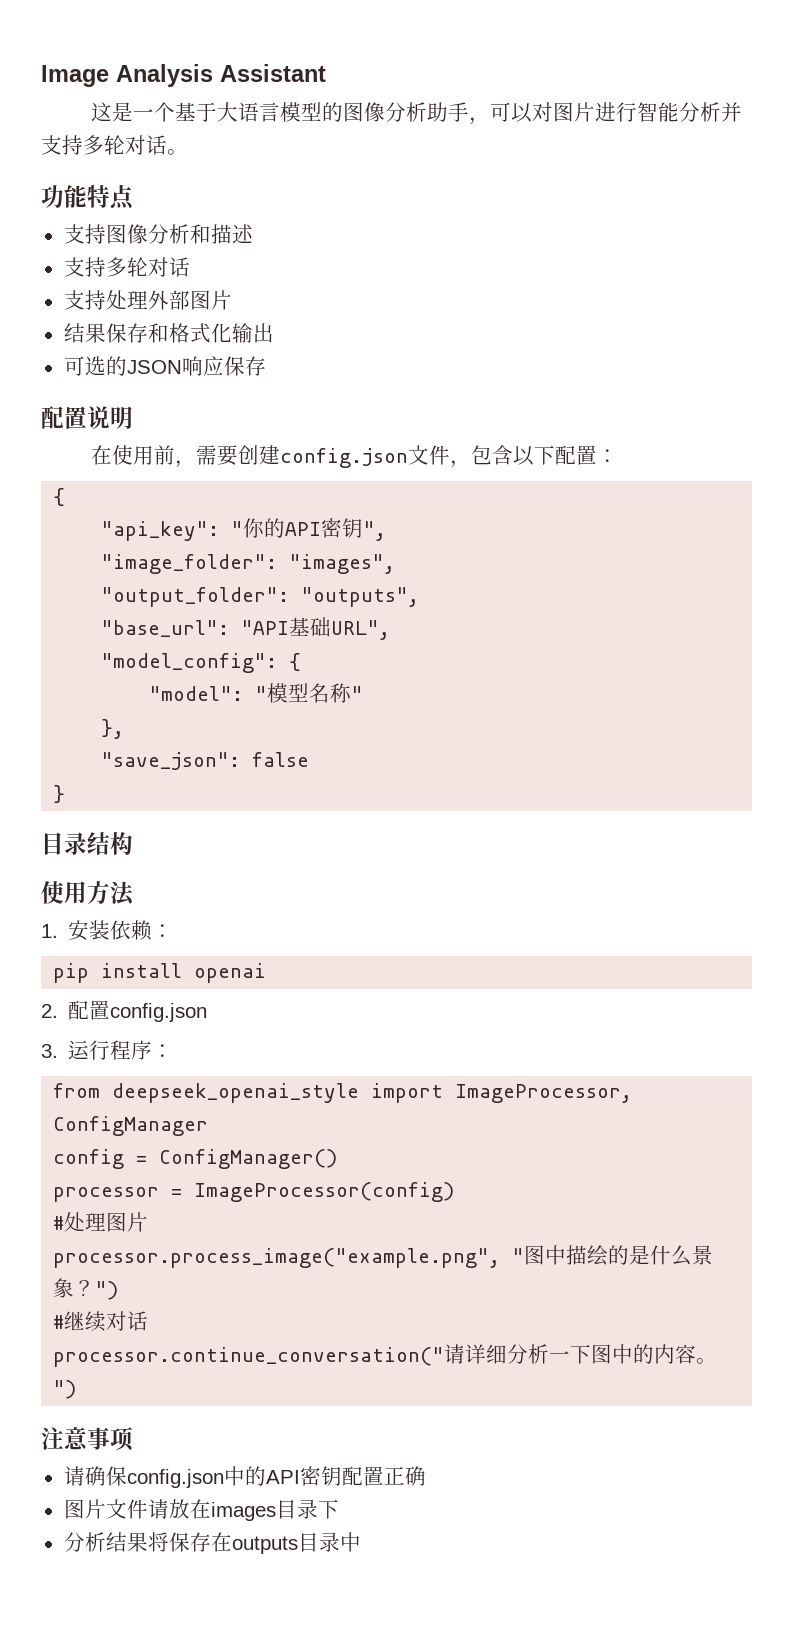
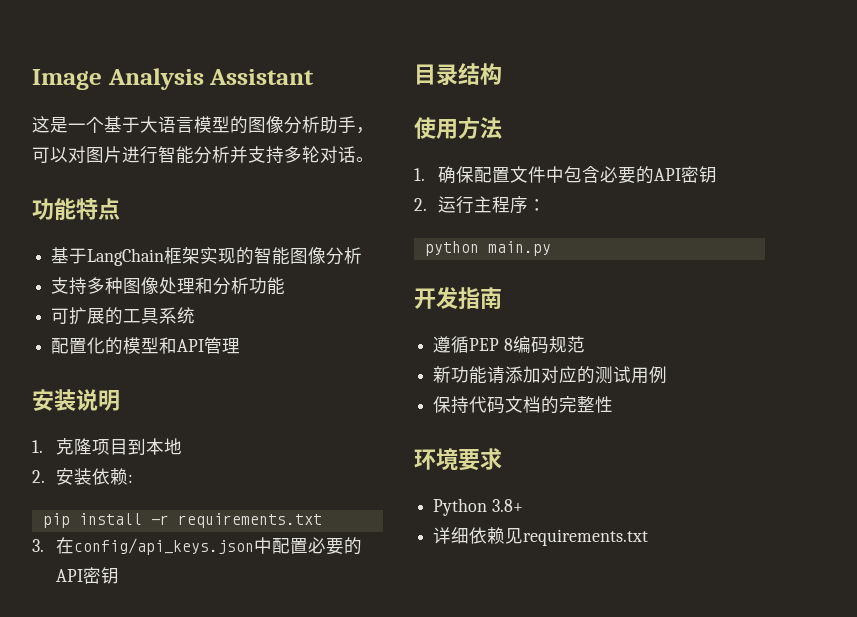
[63,224,253,244] [63,257,190,277] [63,290,232,310] [63,323,274,343] [63,356,266,376] [41,406,133,429] [91,445,619,468] [53,488,66,506] [101,518,387,541] [101,554,396,574] [101,587,420,607] [101,617,391,640] [101,653,302,673] [149,683,364,703] [101,719,125,739] [101,752,310,770] [53,785,66,803] 支持图像分析和描述 // 支持多轮对话 // 支持处理外部图片 // 结果保存和格式化输出 // 可选的JSON响应保存 // 配置说明 // 在使用前，需要创建config.json文件，包含以下配置： // { // "api_key": "你的API密钥", // "image_folder": "images", // "output_folder": "outputs", // "base_url": "API基础URL", // "model_config": { // "model": "模型名称" // }, // "save_json": false // } -> [51,247,363,266] [51,277,286,295] [51,307,196,325] [51,337,241,355] [32,389,120,411] [32,438,183,455] [32,468,134,485] [42,513,322,528] [32,537,363,555] [56,567,120,584] 基于LangChain框架实现的智能图像分析 // 支持多种图像处理和分析功能 // 可扩展的工具系统 // 配置化的模型和API管理 // 安装说明 // 1.克隆项目到本地 // 2.安装依赖: // pip install -r requirements.txt // 3.在config/api_keys.json中配置必要的API密钥
[68,920,174,941] [53,963,267,983] [41,1000,208,1022] [41,1040,174,1060] [53,1083,633,1103] [53,1116,209,1136] [53,1149,338,1169] [53,1182,455,1202] [53,1212,149,1232] [53,1245,714,1268] [53,1278,119,1300] [53,1311,149,1332] [53,1344,718,1367] [53,1380,77,1399] [41,1427,134,1451] [63,1466,426,1488] [63,1499,339,1521] [63,1532,361,1554] 安装依赖： // pip install openai // 2.配置config.json // 3.运行程序： // from deepseek_openai_style import ImageProcessor, ConfigManager // config = ConfigManager() // processor = ImageProcessor(config) // #处理图片 // processor.process_image("example.png", "图中描绘的是什么景象？") // #继续对话 // processor.continue_conversation("请详细分析一下图中的内容。") // 注意事项 // 请确保config.json中的API密钥配置正确 // 图片文件请放在images目录下 // 分析结果将保存在outputs目录中 -> [438,166,718,184] [414,196,547,214] [424,241,551,256] [414,287,502,309] [433,336,585,354] [433,366,668,384] [433,396,614,414] [414,448,502,471] [433,498,523,516] [433,527,649,546] 确保配置文件中包含必要的API密钥 // 2.运行主程序： // python main.py // 开发指南 // 遵循PEP 8编码规范 // 新功能请添加对应的测试用例 // 保持代码文档的完整性 // 环境要求 // Python 3.8+ // 详细依赖见requirements.txt

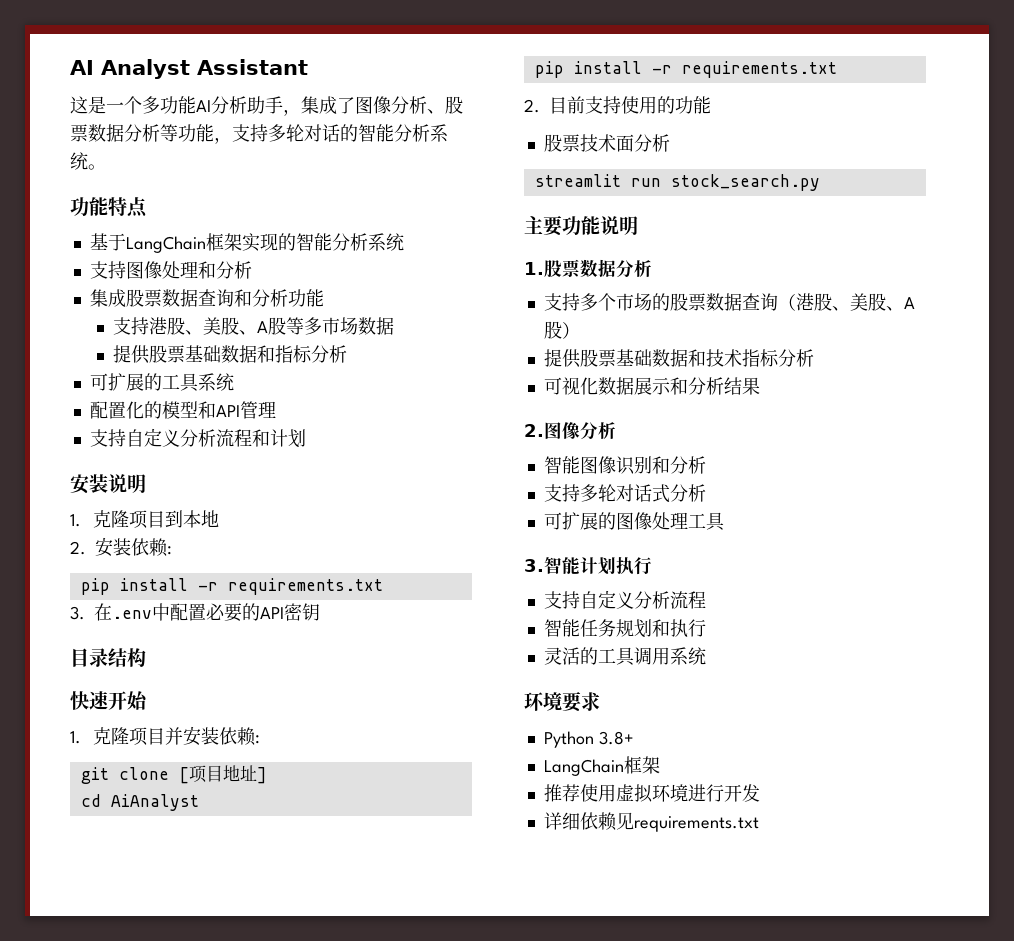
[32,68,204,90] Image Analysis -> [70,59,190,79] AI Analyst
[104,116,374,134] [32,146,356,164] 基于大语言模型的图像分析助手，可以对图片进行智能分析并支持多轮对话 -> [142,96,463,116] [70,124,448,144] [70,152,88,170] 多功能AI分析助手，集成了图像分析、股票数据分析等功能，支持多轮对话的智能分析系统
[290,247,363,265] [51,277,124,295] 图像分析 // 支持多种 -> [331,233,404,251] [89,261,126,279] 分析系统 // 支持
[249,277,286,295] 功能 -> [89,289,324,307] [113,317,395,335] [113,345,348,364] // 集成股票数据查询和分析功能 // 支持港股、美股、A股等多市场数据 // 提供股票基础数据和指标分析
(241, 346) none -> [89,428,306,448] // 支持自定义分析流程和计划
[74,538,255,555] config/api_keys.json -> [112,610,152,619] .env
[414,117,502,139] [414,166,718,184] [414,196,547,214] [424,241,551,256] [414,287,502,309] [433,336,585,354] [433,366,668,384] [433,396,614,414] [414,448,502,471] [433,498,523,516] 使用方法 // 1.确保配置文件中包含必要的API密钥 // 2.运行主程序： // python main.py // 开发指南 // 遵循PEP 8编码规范 // 新功能请添加对应的测试用例 // 保持代码文档的完整性 // 环境要求 // Python 3.8+ -> [70,691,148,710] [70,726,261,746] [80,765,267,784] [80,794,199,811] [534,61,837,78] [524,96,711,114] [543,134,670,152] [534,174,820,191] [524,216,638,236] [524,259,652,278] [543,293,915,311] [543,321,580,339] [543,349,814,368] [543,377,760,395] [524,422,616,440] [543,456,706,475] [543,484,706,503] [543,512,725,531] [524,557,652,575] [543,590,706,609] [543,619,706,638] [543,647,706,666] [524,692,600,712] [543,731,634,748] [543,756,660,776] [543,784,760,803] 快速开始 // 1.克隆项目并安装依赖: // git clone [项目地址] // cd AiAnalyst // pip install -r requirements.txt // 2.目前支持使用的功能 // 股票技术面分析 // streamlit run stock_search.py // 主要功能说明 // 1.股票数据分析 // 支持多个市场的股票数据查询（港股、美股、A股） // 提供股票基础数据和技术指标分析 // 可视化数据展示和分析结果 // 2.图像分析 // 智能图像识别和分析 // 支持多轮对话式分析 // 可扩展的图像处理工具 // 3.智能计划执行 // 支持自定义分析流程 // 智能任务规划和执行 // 灵活的工具调用系统 // 环境要求 // Python 3.8+ // LangChain框架 // 推荐使用虚拟环境进行开发

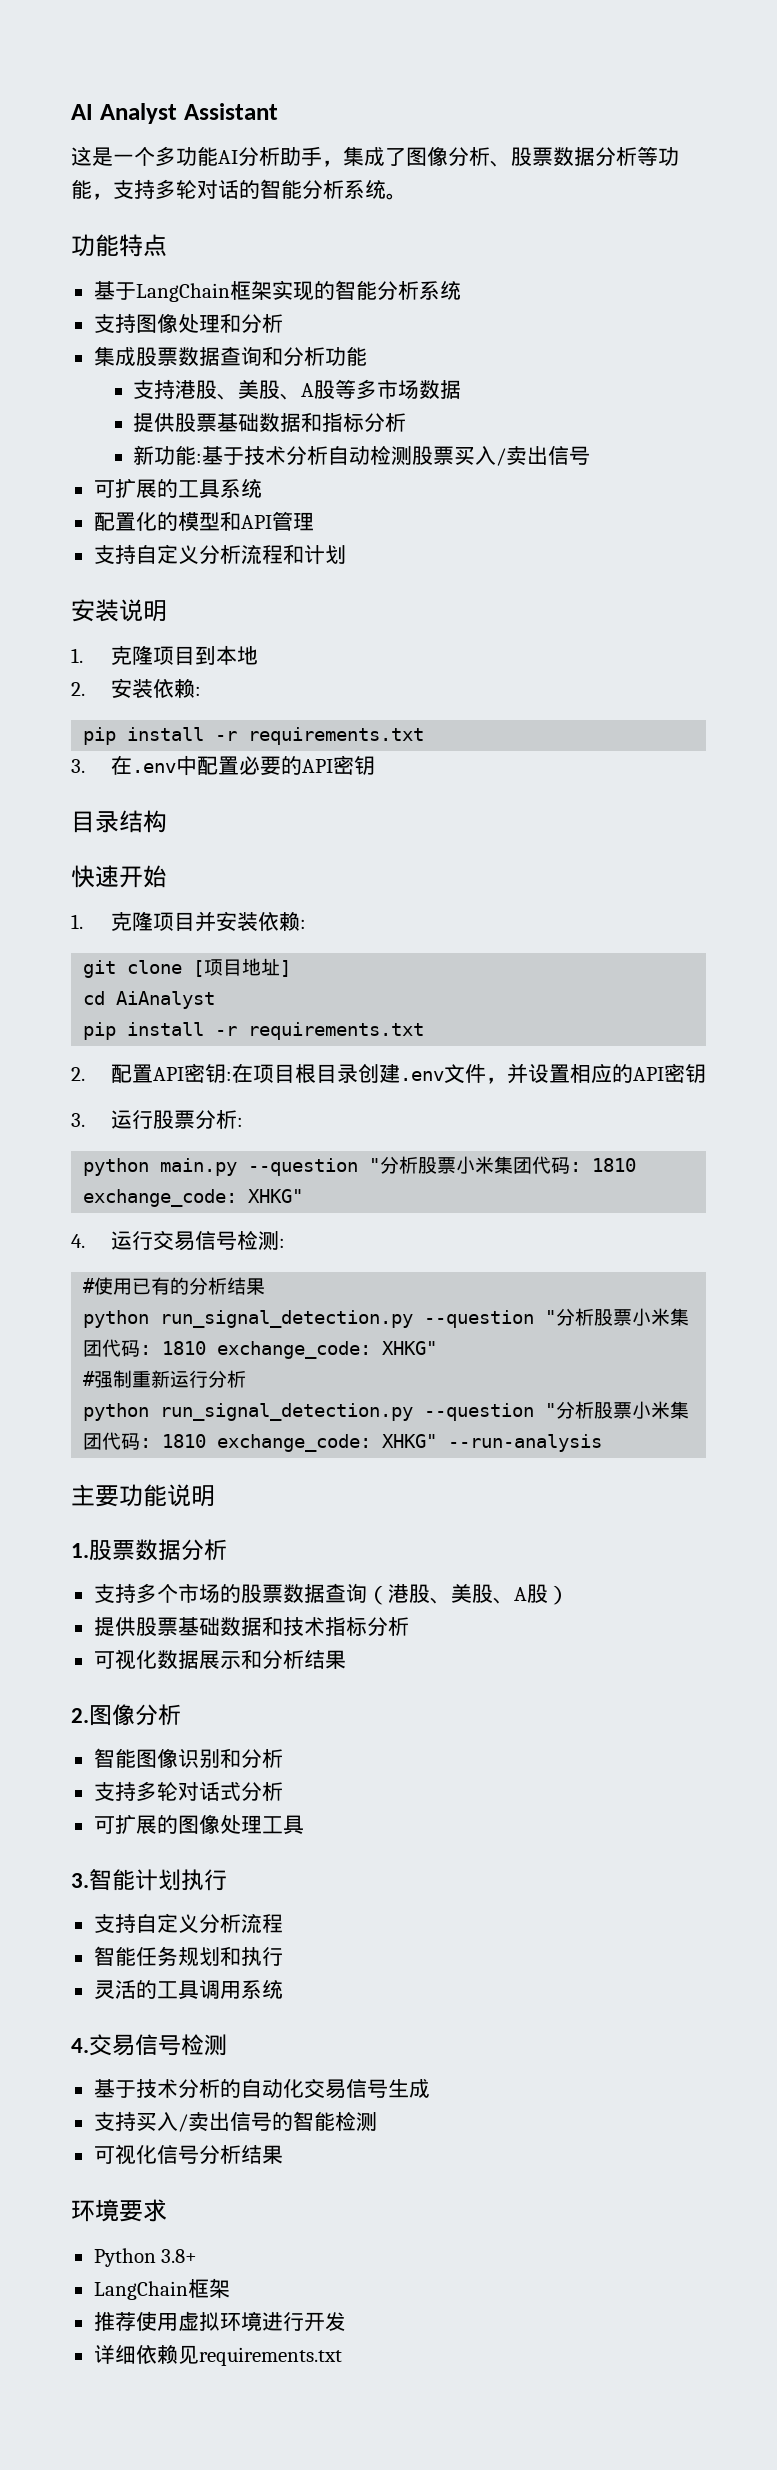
(348, 354) none -> [133,445,591,466] // 新功能:基于技术分析自动检测股票买入/卖出信号
[549,96,711,114] [543,134,670,152] [534,174,820,191] 目前支持使用的功能 // 股票技术面分析 // streamlit run stock_search.py -> [110,1063,706,1084] [71,1110,243,1129] [83,1156,637,1176] [83,1189,304,1207] [71,1230,285,1251] [83,1277,266,1295] [83,1308,690,1328] [83,1339,438,1359] [83,1370,247,1388] [83,1401,690,1421] [83,1432,603,1452] 配置API密钥:在项目根目录创建.env文件，并设置相应的API密钥 // 3.运行股票分析: // python main.py --question "分析股票小米集团代码: 1810 exchange_code: XHKG" // 4.运行交易信号检测: // #使用已有的分析结果 // python run_signal_detection.py --question "分析股票小米集团代码: 1810 exchange_code: XHKG" // #强制重新运行分析 // python run_signal_detection.py --question "分析股票小米集团代码: 1810 exchange_code: XHKG" --run-analysis
(706, 656) none -> [71,2034,227,2056] [93,2078,430,2099] [93,2111,377,2132] [93,2144,283,2165] // 4.交易信号检测 // 基于技术分析的自动化交易信号生成 // 支持买入/卖出信号的智能检测 // 可视化信号分析结果

